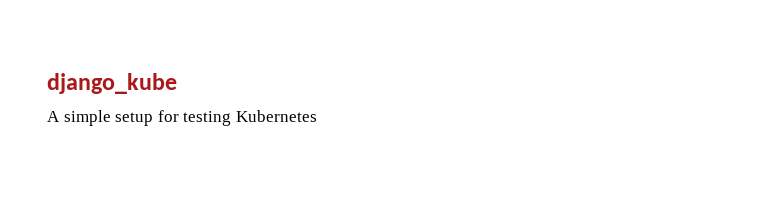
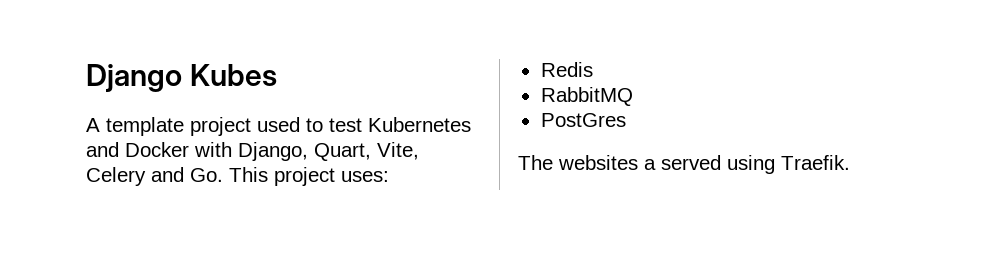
[47,73,177,94] django_kube -> [86,64,278,93] Django Kubes
[63,110,317,126] simple setup for testing Kubernetes -> [106,117,471,136] [86,142,419,161] [86,167,389,186] [540,62,593,77] [540,87,633,106] [540,113,626,127] [518,155,850,174] template project used to test Kubernetes and Docker with Django, Quart, Vite, Celery and Go. This project uses: // Redis // RabbitMQ // PostGres // The websites a served using Traefik.

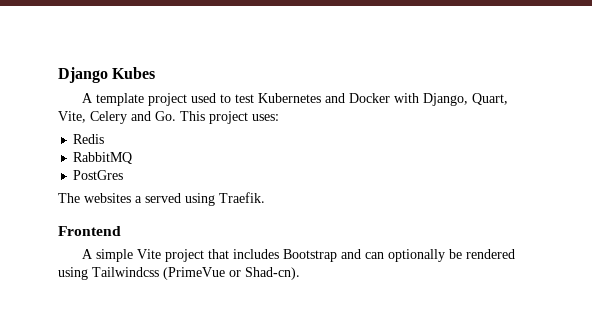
(850, 162) none -> [58,226,121,236] [82,249,516,262] [58,267,300,280] // Frontend // A simple Vite project that includes Bootstrap and can optionally be rendered using Tailwindcss (PrimeVue or Shad-cn).

